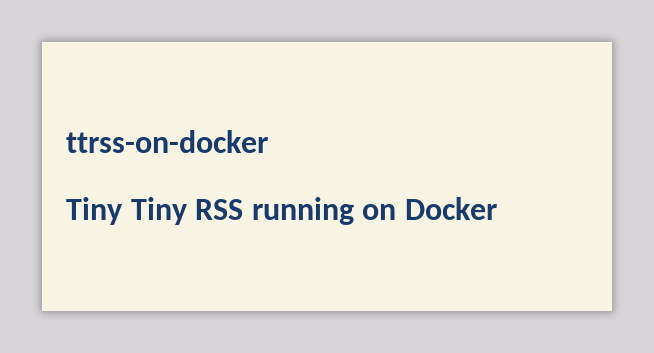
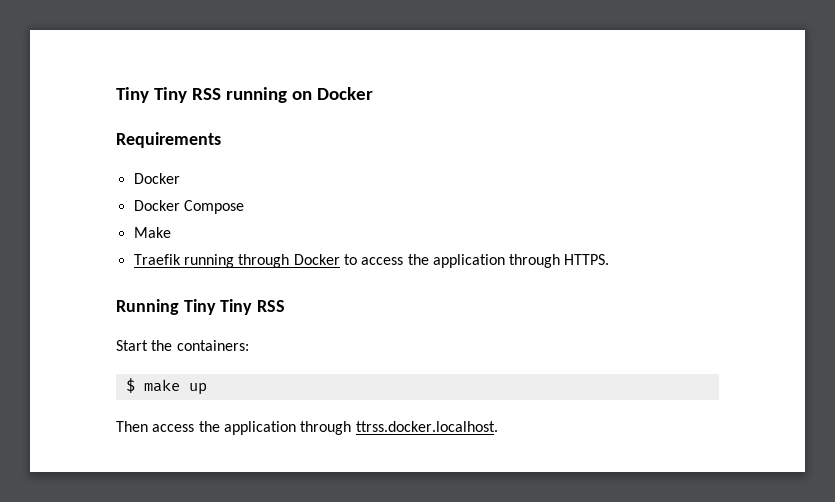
[66,130,268,153] ttrss-on-docker // -> (116, 95) none
(497, 208) none -> [116,132,221,148] [133,173,180,184] [133,200,244,214] [133,227,171,238] [133,254,610,268] [116,299,286,315] [116,340,249,351] [125,378,207,395] [116,421,498,435] // Requirements // Docker // Docker Compose // Make // Traefik running through Docker to access the application through HTTPS. // Running Tiny Tiny RSS // Start the containers: // $ make up // Then access the application through ttrss.docker.localhost.

